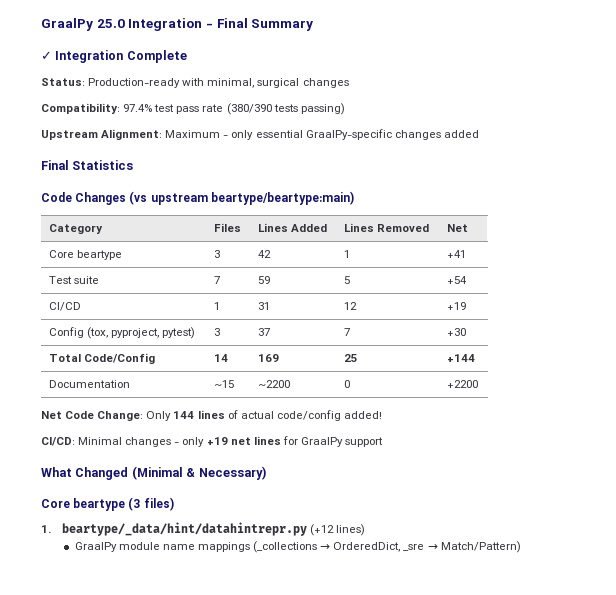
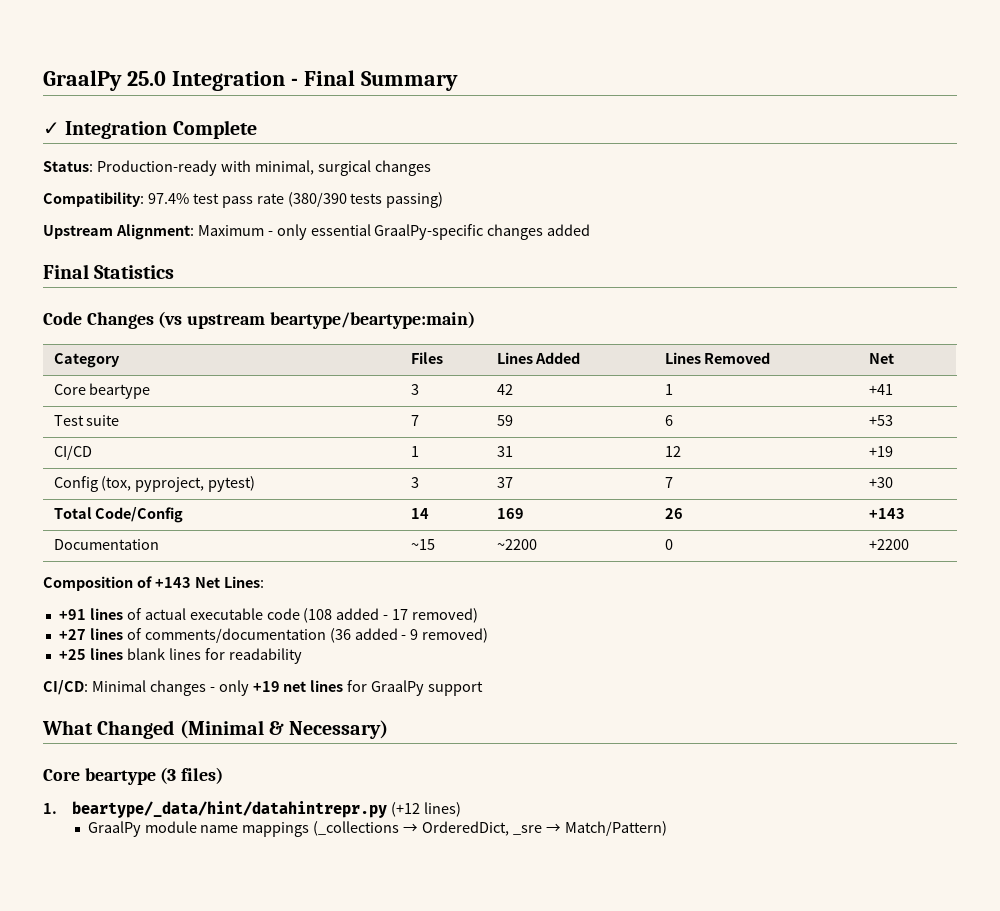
[343,276,350,284] [446,276,467,284] 5 | +54 -> [664,415,673,426] [868,415,893,426] 6 | +53
[343,354,358,362] [446,354,475,362] 25 | +144 -> [664,508,683,519] [868,508,905,519] 26 | +143
[41,410,382,421] Net Code Change: Only 144 lines of actual code/config added! -> [43,576,264,591] [58,608,479,623] [58,628,489,643] [58,648,302,664] Composition of +143 Net Lines: // +91 lines of actual executable code (108 added - 17 removed) // +27 lines of comments/documentation (36 added - 9 removed) // +25 lines blank lines for readability

